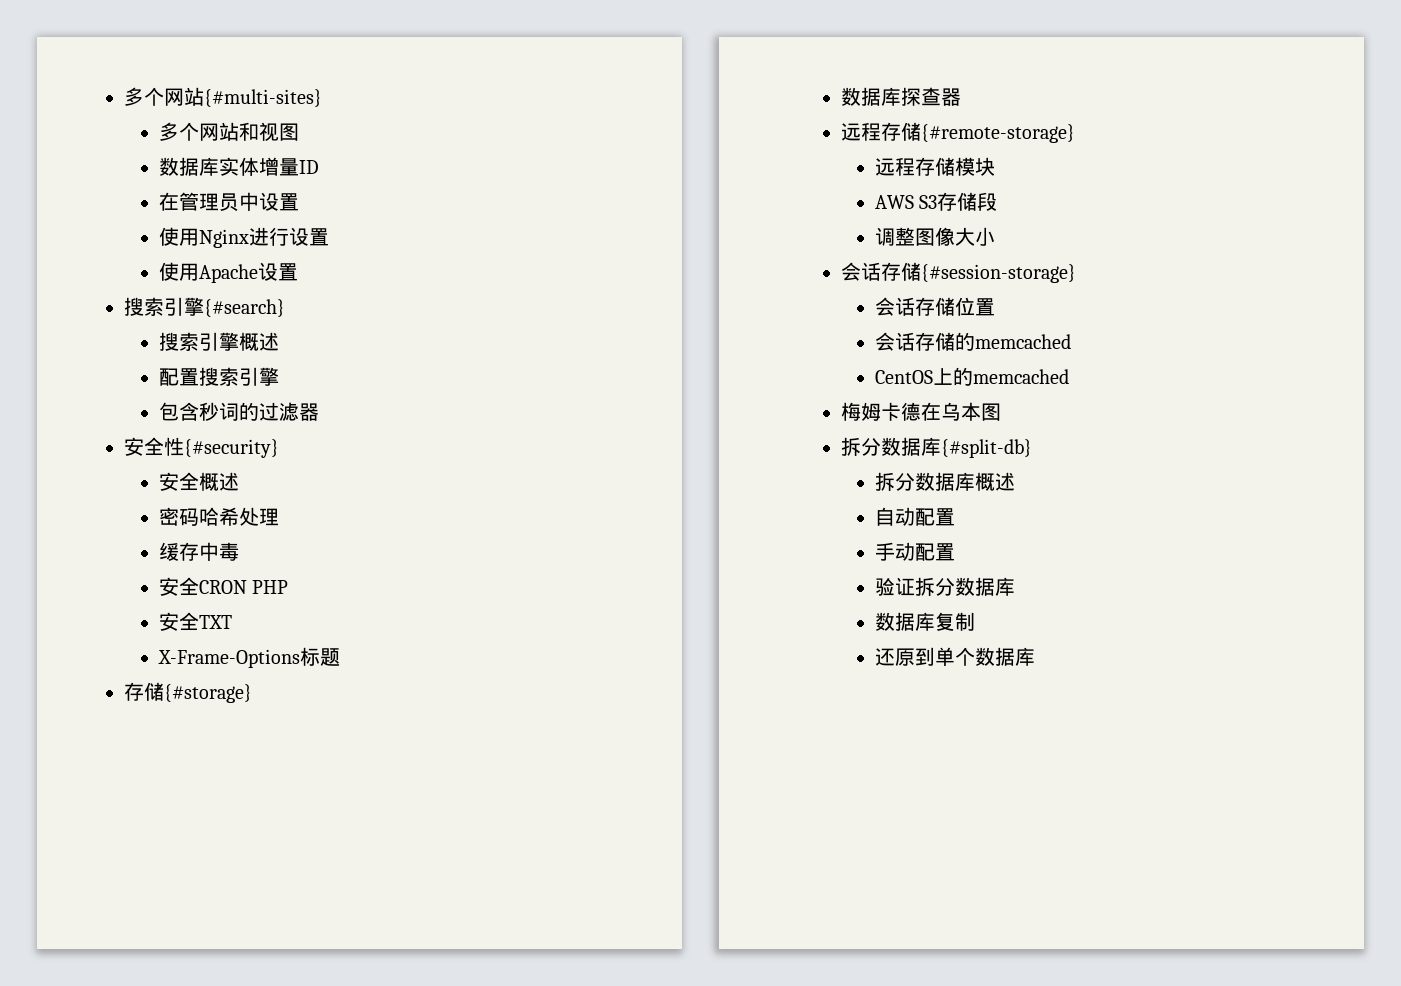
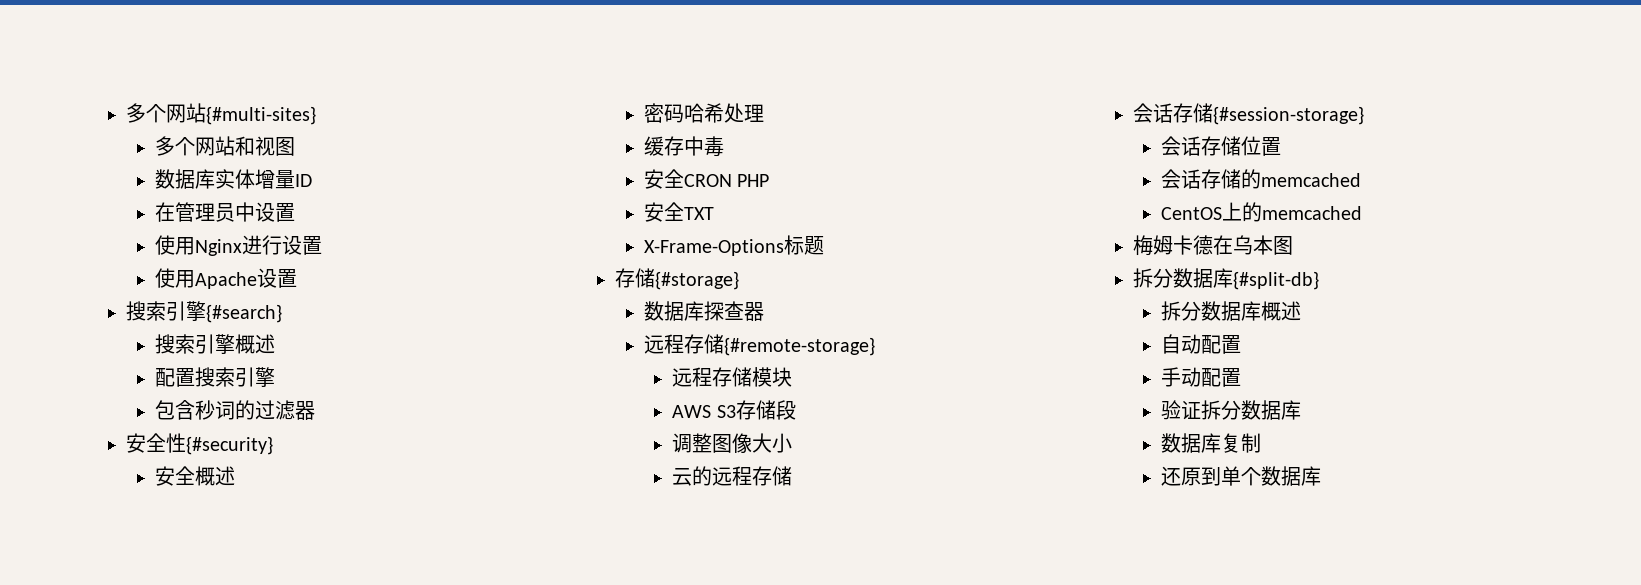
(996, 236) none -> [672,466,793,486] // 云的远程存储

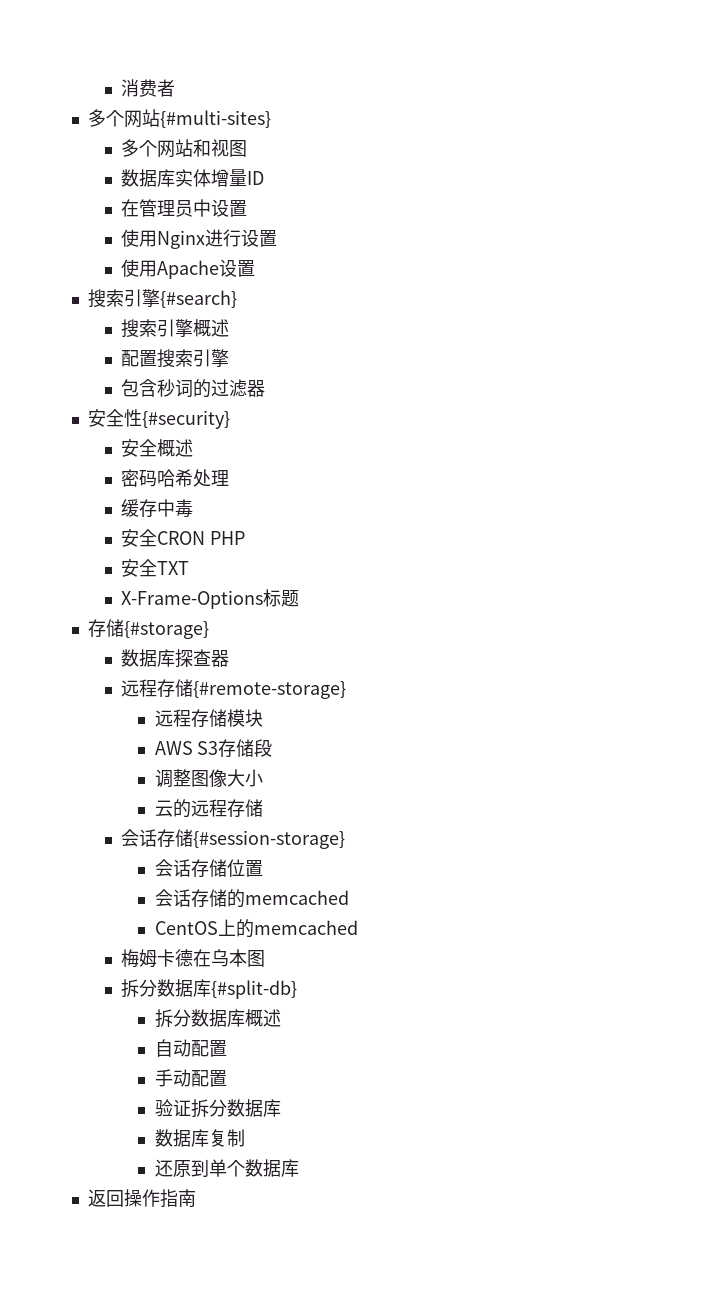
(126, 113) none -> [121,79,176,97] 消费者 //
(1322, 476) none -> [87,1189,196,1208] // 返回操作指南

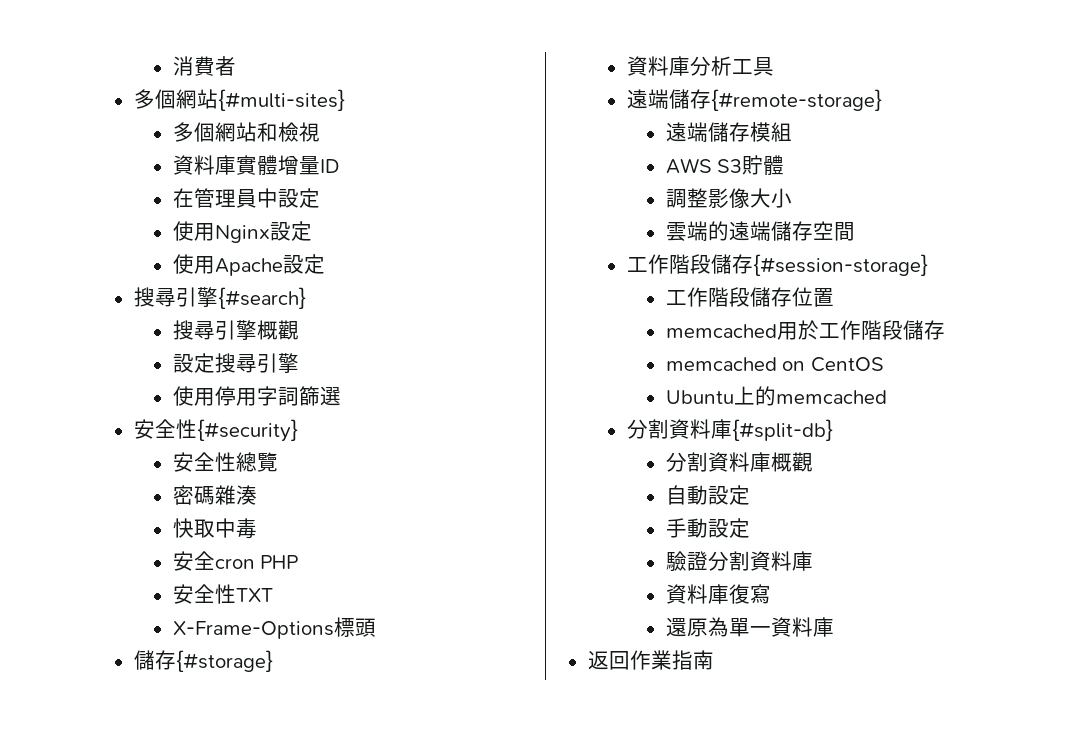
[139,79,158,97] 费 -> [193,56,215,76] 費
[105,110,142,128] 个网 -> [154,89,197,109] 個網
[139,139,248,158] [121,169,212,187] 个网站和视图 // 数据库实体 -> [193,122,320,142] [172,155,278,175] 個網站和檢視 // 資料庫實體
[175,199,248,217] 员中设置 -> [235,188,320,208] 員中設定
[205,229,278,247] 进行设置 -> [269,221,312,241] 設定
[219,259,256,277] [87,289,124,308] 设置 // 搜索 -> [282,254,325,274] [133,287,176,307] 設定 // 搜尋
[139,319,230,337] [121,349,230,368] [121,379,266,398] 索引擎概述 // 配置搜索引擎 // 包含秒词的过滤器 -> [193,320,299,340] [172,353,299,373] [172,386,341,406] 尋引擎概觀 // 設定搜尋引擎 // 使用停用字詞篩選
[157,439,194,457] 概述 -> [214,452,278,472] 性總覽
[139,469,230,487] [121,499,158,517] 码哈希处理 // 缓存 -> [193,485,257,505] [172,518,215,538] 碼雜湊 // 快取
[157,531,206,545] CRON -> [214,558,255,569] cron
(158, 568) none -> [214,584,236,604] 性
[263,589,300,607] [87,619,124,637] 标题 // 存储 -> [333,617,376,637] [133,650,176,670] 標頭 // 儲存
[121,649,230,668] [121,679,347,699] [154,709,263,727] 数据库探查器 // 远程存储{#remote-storage} // 远程存储模块 -> [626,56,774,76] [626,89,882,111] [665,122,792,142] 資料庫分析工具 // 遠端儲存{#remote-storage} // 遠端儲存模組
[218,739,273,757] [154,769,209,788] 存储段 // 调整图 -> [742,155,785,175] [665,188,729,208] 貯體 // 調整影
[154,799,263,818] [121,829,346,849] [154,859,263,877] [154,889,349,908] [154,921,218,935] 云的远程存储 // 会话存储{#session-storage} // 会话存储位置 // 会话存储的memcached // CentOS -> [665,221,855,241] [626,254,928,276] [665,287,834,307] [665,320,945,340] [665,357,884,372] [665,390,734,404] 雲端的遠端儲存空間 // 工作階段儲存{#session-storage} // 工作階段儲存位置 // memcached用於工作階段儲存 // memcached on CentOS // Ubuntu
[121,949,266,968] [121,979,298,999] [154,1009,281,1028] 梅姆卡德在乌本图 // 拆分数据库{#split-db} // 拆分数据库概述 -> [626,419,833,441] [665,452,813,472] 分割資料庫{#split-db} // 分割資料庫概觀
[172,1039,227,1057] 动配置 -> [686,485,750,505] 動設定
[172,1069,227,1087] [154,1099,281,1118] [154,1129,245,1147] [154,1159,299,1177] 动配置 // 验证拆分数据库 // 数据库复制 // 还原到单个数据库 -> [686,518,750,538] [665,551,813,572] [665,584,771,604] [665,617,834,637] 動設定 // 驗證分割資料庫 // 資料庫復寫 // 還原為單一資料庫
[123,1189,160,1207] 操作 -> [629,650,672,670] 作業

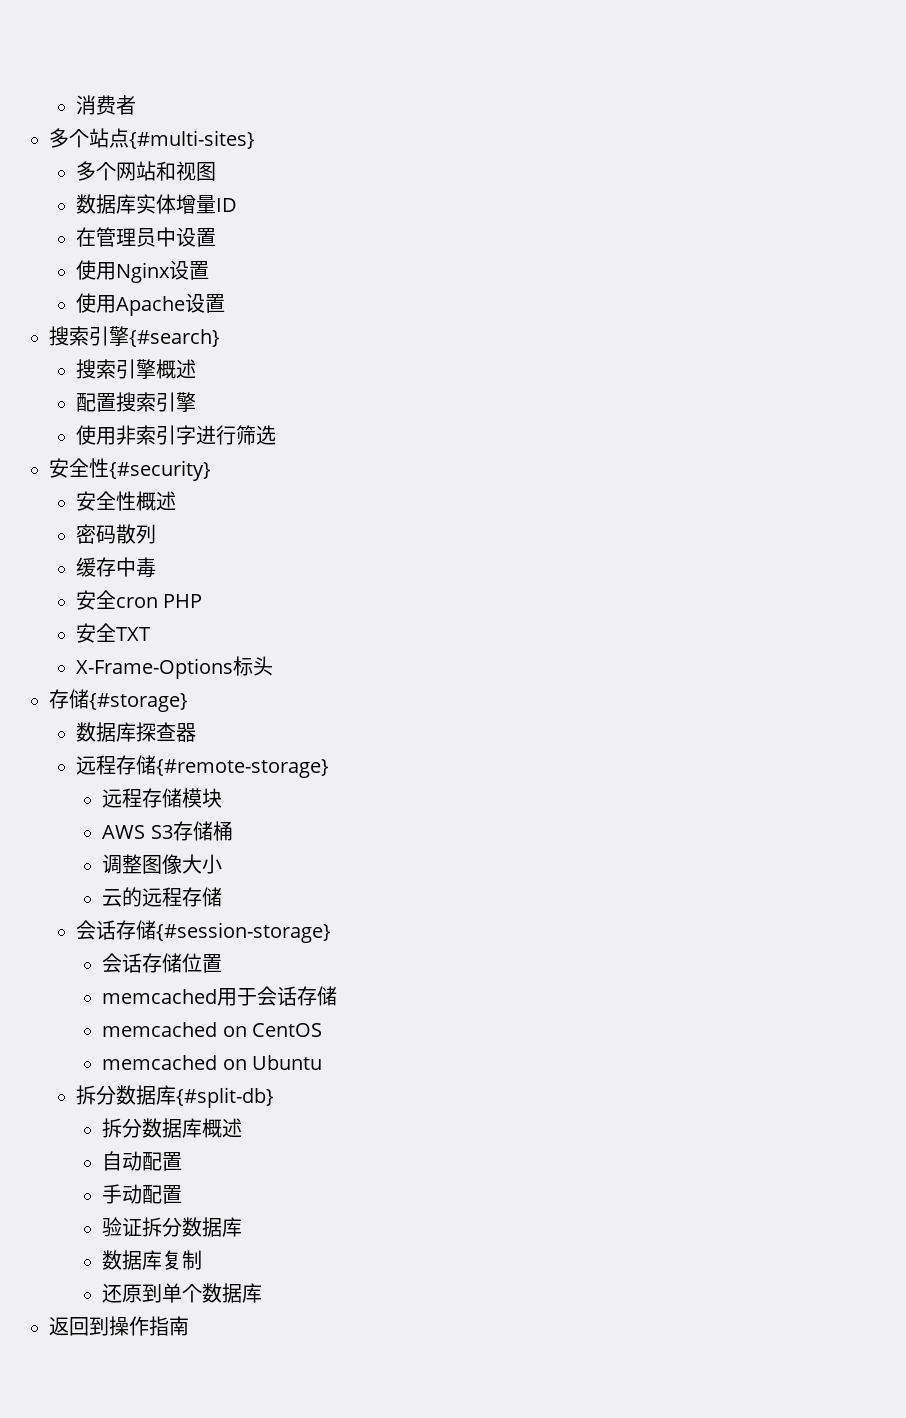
[193,56,215,76] 費 -> [95,95,116,115] 费
[154,89,218,109] 個網站 -> [69,128,129,148] 个站点
[193,122,320,142] [172,155,278,175] 個網站和檢視 // 資料庫實體 -> [95,161,216,181] [75,194,176,214] 个网站和视图 // 数据库实体
[235,188,320,208] 員中設定 -> [135,227,216,247] 员中设置
[269,221,312,241] 設定 -> [168,260,209,280] 设置
[282,254,325,274] [133,287,176,307] 設定 // 搜尋 -> [184,293,225,313] [49,326,89,346] 设置 // 搜索
[193,320,299,340] [172,353,299,373] [172,386,341,406] 尋引擎概觀 // 設定搜尋引擎 // 使用停用字詞篩選 -> [95,359,196,379] [75,392,196,412] [75,425,276,445] 索引擎概述 // 配置搜索引擎 // 使用非索引字进行筛选
[235,452,278,472] 總覽 -> [135,491,176,511] 概述
[193,485,257,505] [172,518,215,538] 碼雜湊 // 快取 -> [95,524,156,544] [75,557,116,577] 码散列 // 缓存
[214,584,236,604] 性 -> (116, 632) none
[333,617,376,637] [133,650,176,670] 標頭 // 儲存 -> [232,656,273,676] [49,689,89,709] 标头 // 存储
[626,56,774,76] [626,89,882,111] [665,122,792,142] 資料庫分析工具 // 遠端儲存{#remote-storage} // 遠端儲存模組 -> [75,722,196,742] [75,755,329,778] [102,788,223,808] 数据库探查器 // 远程存储{#remote-storage} // 远程存储模块
[742,155,785,175] [665,188,729,208] 貯體 // 調整影 -> [172,821,233,841] [102,854,163,874] 存储桶 // 调整图
[665,221,855,241] [626,254,928,276] [665,287,792,307] 雲端的遠端儲存空間 // 工作階段儲存{#session-storage} // 工作階段儲存 -> [102,887,223,907] [75,920,331,943] [102,953,183,973] 云的远程存储 // 会话存储{#session-storage} // 会话存储
[797,320,945,340] 於工作階段儲存 -> [237,986,338,1006] 于会话存储
(884, 364) none -> [102,1055,247,1070] memcached on
[733,386,887,406] [626,419,833,441] [665,452,813,472] 上的memcached // 分割資料庫{#split-db} // 分割資料庫概觀 -> [75,1085,274,1108] [102,1118,243,1138] // 拆分数据库{#split-db} // 拆分数据库概述
[686,485,750,505] 動設定 -> [122,1151,183,1171] 动配置
[686,518,750,538] [665,551,813,572] [665,584,771,604] [665,617,834,637] 動設定 // 驗證分割資料庫 // 資料庫復寫 // 還原為單一資料庫 -> [122,1184,183,1204] [102,1217,243,1237] [102,1250,203,1270] [102,1283,263,1303] 动配置 // 验证拆分数据库 // 数据库复制 // 还原到单个数据库
[629,650,672,670] 作業 -> [89,1316,149,1336] 到操作

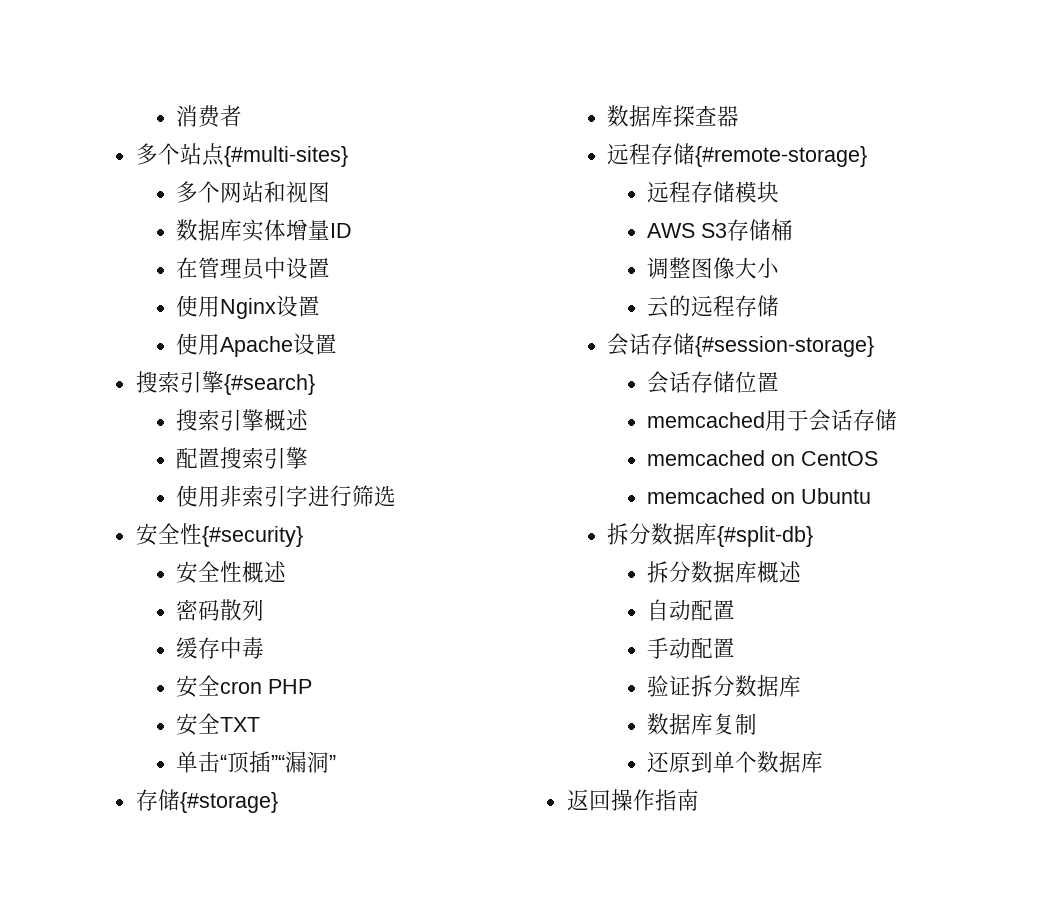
[75,656,273,679] X-Frame-Options标头 -> [175,751,336,774] 单击“顶插”“漏洞”
[89,1317,109,1336] 到 -> (611, 800) none

